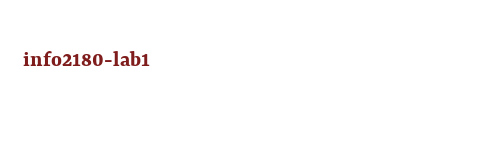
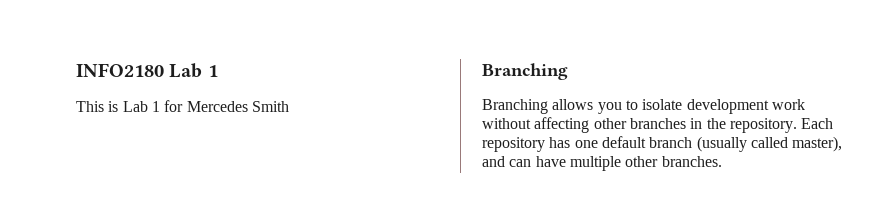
[23,51,150,66] info2180-lab1 -> [76,63,218,78] [76,100,289,112] [482,63,568,80] [482,99,805,114] [482,117,834,133] [482,136,843,152] [482,156,722,171] INFO2180 Lab 1 // This is Lab 1 for Mercedes Smith // Branching // Branching allows you to isolate development work without affecting other branches in the repository. Each repository has one default branch (usually called master), and can have multiple other branches.

